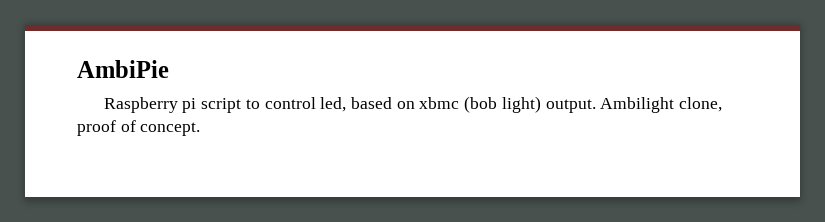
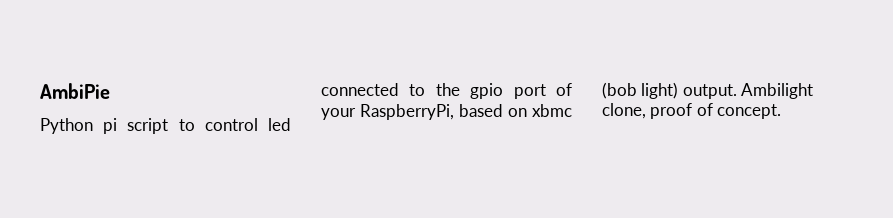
[103,97,178,113] Raspberry -> [40,118,93,134] Python
[320,97,347,112] led, -> [268,118,292,131] [321,83,572,99] [321,104,454,120] led connected to the gpio port of your RaspberryPi,

